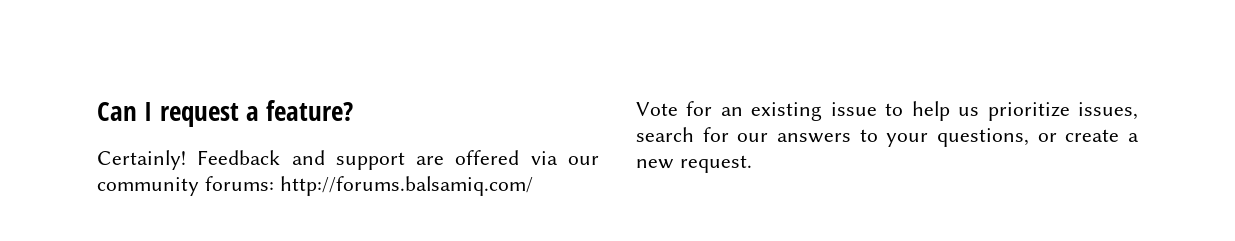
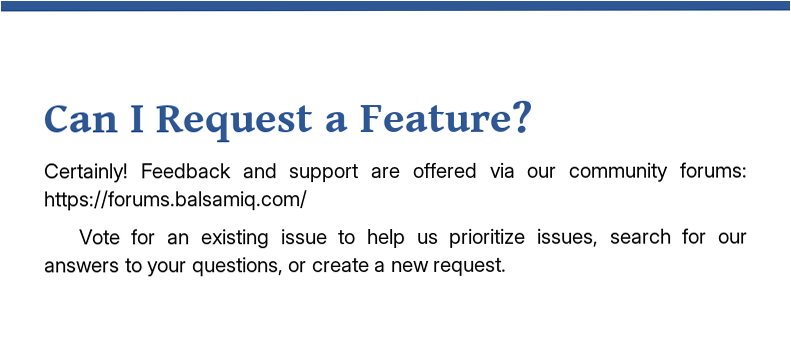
[159,100,354,127] request a feature? -> [155,100,532,143] Request a Feature?
[279,176,533,196] http://forums.balsamiq.com/ -> [44,190,308,211] https://forums.balsamiq.com/

